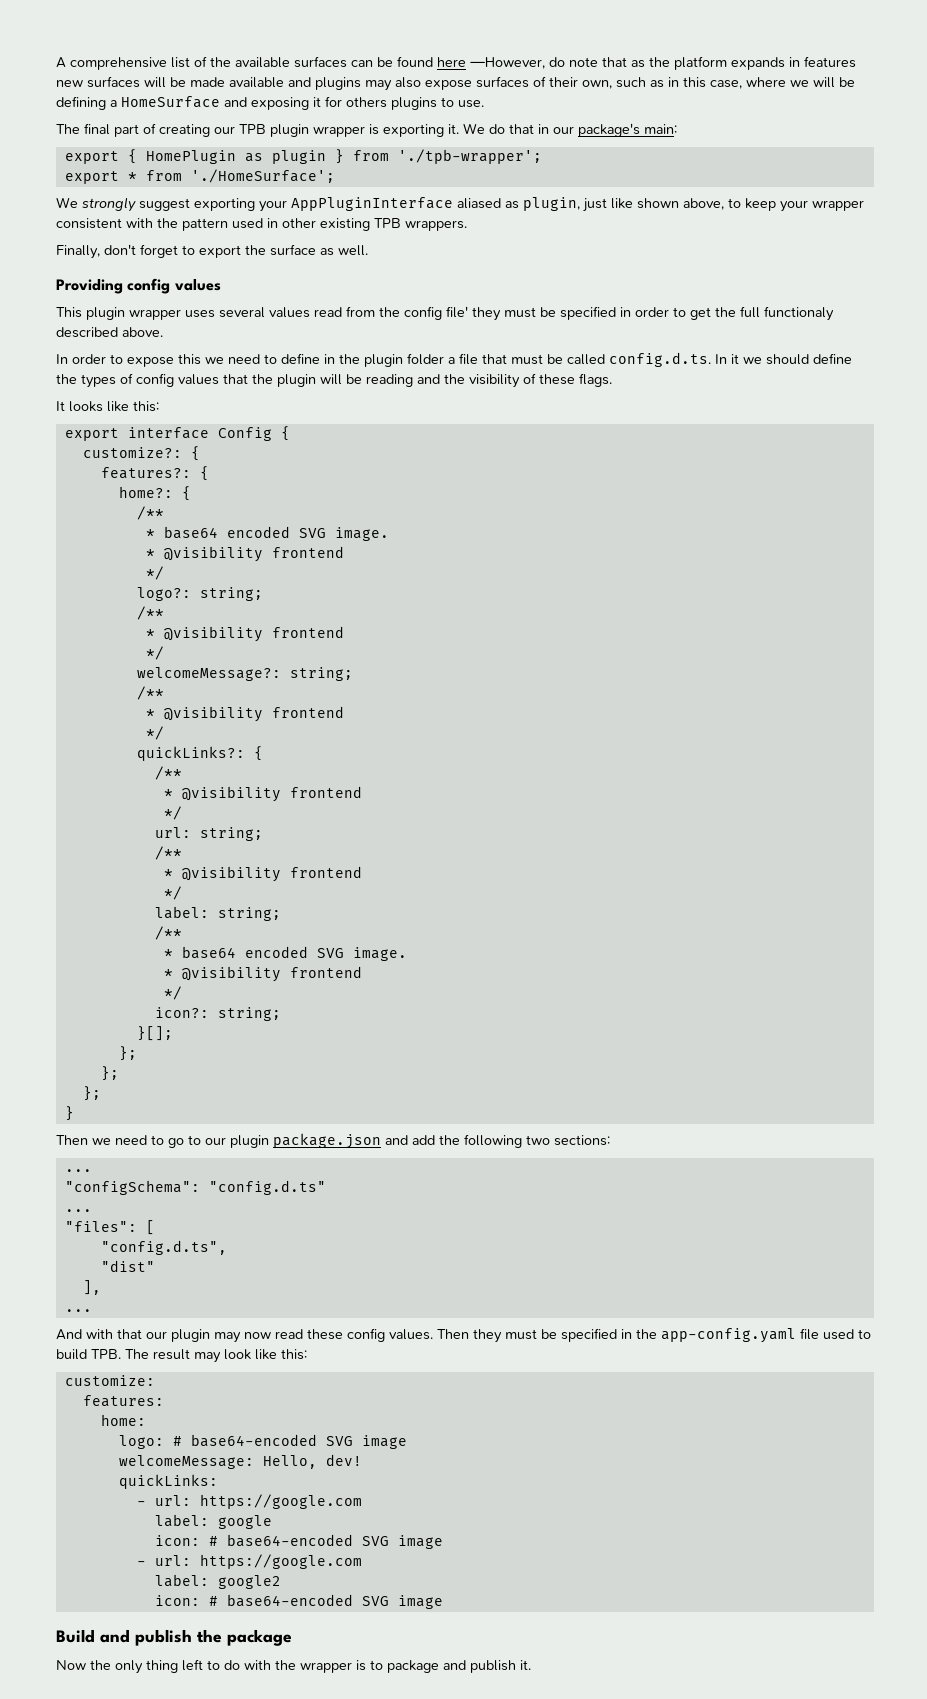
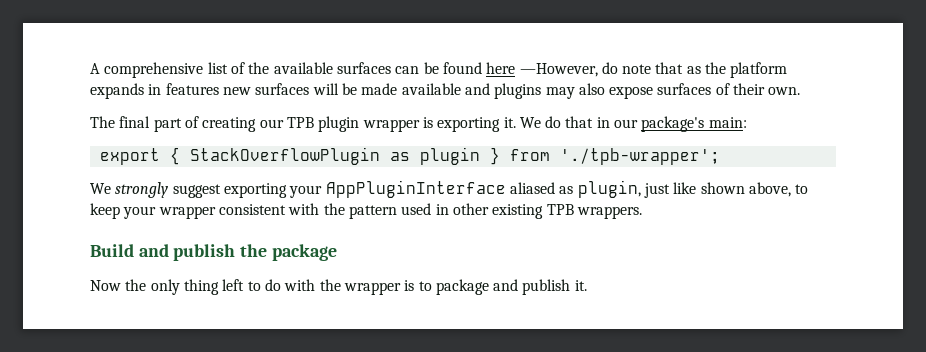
[582,77,855,89] [56,96,484,110] own, such as in this case, where we will be defining a HomeSurface and exposing it for others plugins to use. -> [768,87,801,95] own.
[145,150,236,164] HomePlugin -> [189,147,380,165] StackOverflowPlugin
[64,169,335,184] // export * from './HomeSurface'; -> (720, 156) none
[56,244,368,259] [56,278,221,294] [56,306,834,321] [56,327,163,338] [56,352,852,367] [56,373,612,388] [56,401,159,412] [64,426,290,441] [82,446,200,461] [100,466,209,481] [118,486,191,501] [136,506,164,520] [145,526,389,541] [145,546,344,562] [145,566,164,580] [136,587,263,601] [136,606,164,620] [145,626,344,642] [145,646,164,660] [136,667,353,681] [136,686,164,700] [145,706,344,722] [145,726,164,740] [136,746,263,761] [154,766,182,780] [163,786,362,802] [163,806,182,820] [154,827,263,841] [154,846,182,860] [163,866,362,882] [163,886,182,900] [154,906,281,921] [154,926,182,940] [163,946,407,961] [163,966,362,982] [163,986,182,1000] [154,1007,281,1021] [136,1026,173,1041] [118,1046,137,1061] [100,1066,119,1081] [82,1086,101,1101] [64,1106,74,1121] [56,1133,610,1149] [64,1169,92,1172] [64,1180,326,1195] [64,1209,92,1212] [64,1220,155,1235] [100,1240,227,1255] [100,1260,155,1272] [82,1280,101,1295] [64,1309,92,1312] [56,1328,871,1343] [56,1349,307,1363] [64,1375,155,1386] [82,1395,164,1407] [100,1414,146,1426] [118,1434,407,1449] [118,1454,362,1469] [118,1474,218,1489] [136,1494,362,1509] [154,1514,272,1529] [154,1534,443,1549] [136,1554,362,1569] [154,1574,281,1589] [154,1594,443,1609] // Finally, don't forget to export the surface as well. // Providing config values // This plugin wrapper uses several values read from the config file' they must be specified in order to get the full functionaly described above. // In order to expose this we need to define in the plugin folder a file that must be called config.d.ts. In it we should define the types of config values that the plugin will be reading and the visibility of these flags. // It looks like this: // export interface Config { // customize?: { // features?: { // home?: { // /** // * base64 encoded SVG image. // * @visibility frontend // */ // logo?: string; // /** // * @visibility frontend // */ // welcomeMessage?: string; // /** // * @visibility frontend // */ // quickLinks?: { // /** // * @visibility frontend // */ // url: string; // /** // * @visibility frontend // */ // label: string; // /** // * base64 encoded SVG image. // * @visibility frontend // */ // icon?: string; // }[]; // }; // }; // }; // } // Then we need to go to our plugin package.json and add the following two sections: // ... // "configSchema": "config.d.ts" // ... // "files": [ // "config.d.ts", // "dist" // ], // ... // And with that our plugin may now read these config values. Then they must be specified in the app-config.yaml file used to build TPB. The result may look like this: // customize: // features: // home: // logo: # base64-encoded SVG image // welcomeMessage: Hello, dev! // quickLinks: // - url: https://google.com // label: google // icon: # base64-encoded SVG image // - url: https://google.com // label: google2 // icon: # base64-encoded SVG image -> (642, 212) none

